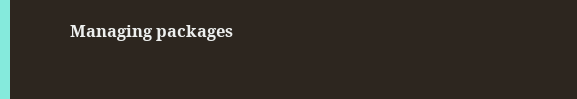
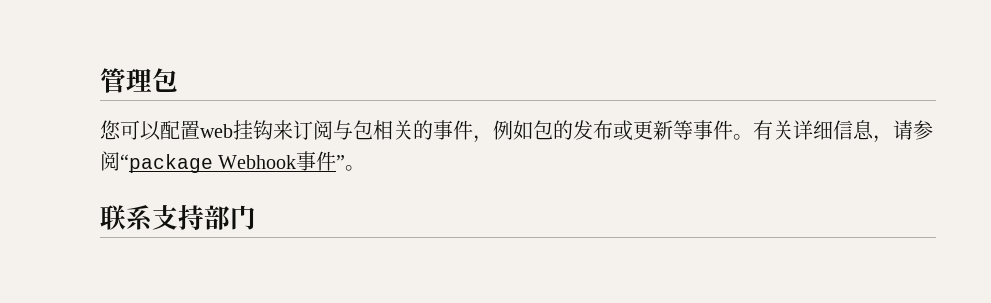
[70,25,234,41] Managing packages -> [100,68,178,93] [100,120,933,143] [100,151,366,173] [100,204,256,231] 管理包 // 您可以配置web挂钩来订阅与包相关的事件，例如包的发布或更新等事件。有关详细信息，请参阅“package Webhook事件”。 // 联系支持部门

